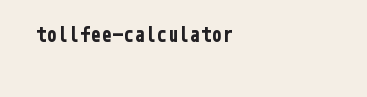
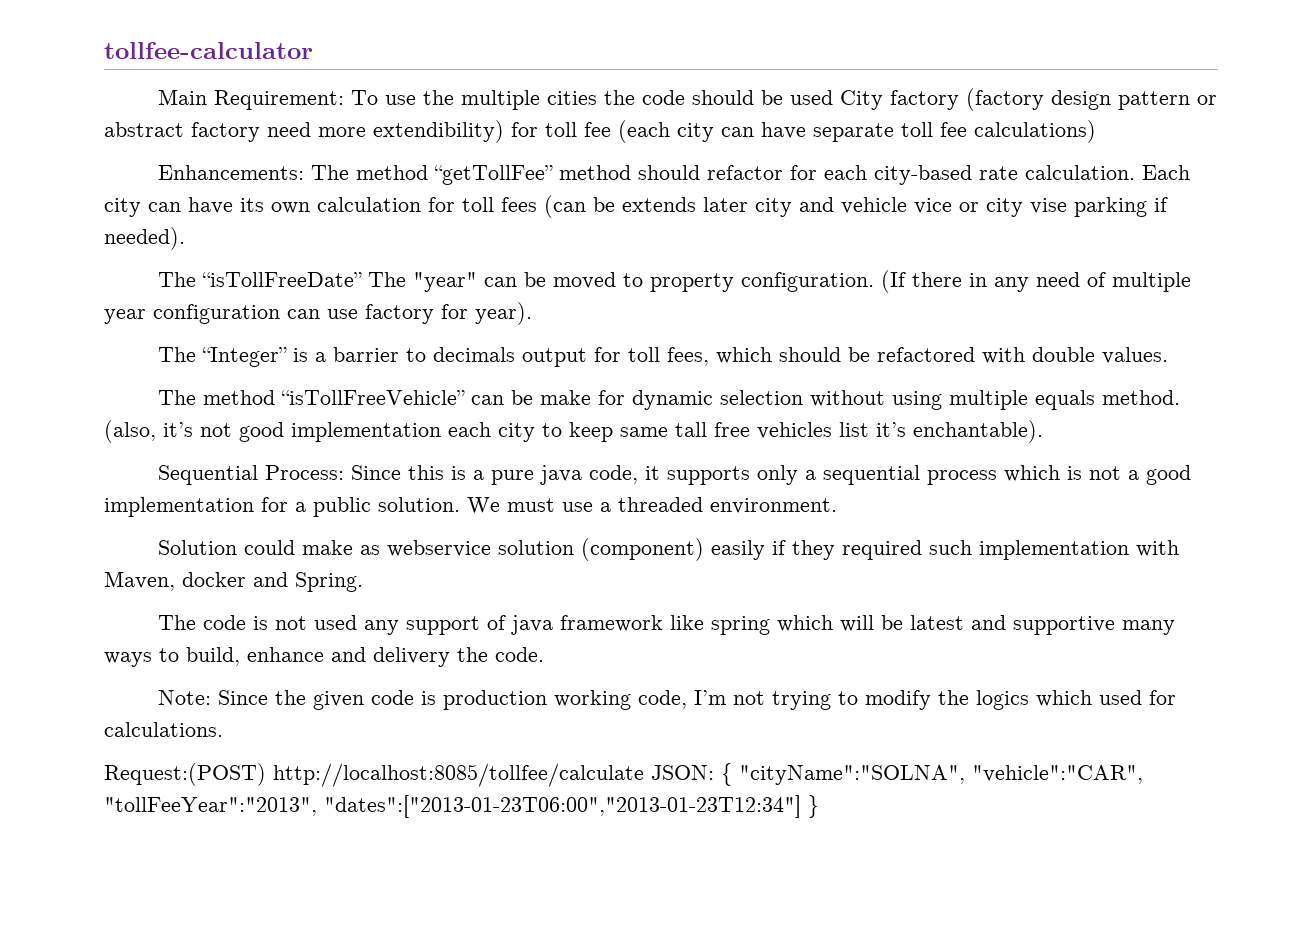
(233, 34) none -> [157,88,1217,111] [104,120,1096,143] [157,165,1190,185] [104,195,1168,218] [104,227,185,250] [157,270,1191,293] [104,302,532,325] [157,347,1168,367] [157,390,1180,410] [104,420,1043,443] [157,465,1191,485] [104,497,837,517] [157,538,1179,561] [104,571,363,592] [157,615,1175,635] [104,647,544,667] [157,690,1176,710] [104,722,223,737] [104,763,1143,787] [104,795,819,818] // Main Requirement: To use the multiple cities the code should be used City factory (factory design pattern or abstract factory need more extendibility) for toll fee (each city can have separate toll fee calculations) // Enhancements: The method “getTollFee” method should refactor for each city-based rate calculation. Each city can have its own calculation for toll fees (can be extends later city and vehicle vice or city vise parking if needed). // The “isTollFreeDate” The "year" can be moved to property configuration. (If there in any need of multiple year configuration can use factory for year). // The “Integer” is a barrier to decimals output for toll fees, which should be refactored with double values. // The method “isTollFreeVehicle” can be make for dynamic selection without using multiple equals method. (also, it’s not good implementation each city to keep same tall free vehicles list it’s enchantable). // Sequential Process: Since this is a pure java code, it supports only a sequential process which is not a good implementation for a public solution. We must use a threaded environment. // Solution could make as webservice solution (component) easily if they required such implementation with Maven, docker and Spring. // The code is not used any support of java framework like spring which will be latest and supportive many ways to build, enhance and delivery the code. // Note: Since the given code is production working code, I’m not trying to modify the logics which used for calculations. // Request:(POST) http://localhost:8085/tollfee/calculate JSON: { "cityName":"SOLNA", "vehicle":"CAR", "tollFeeYear":"2013", "dates":["2013-01-23T06:00","2013-01-23T12:34"] }

